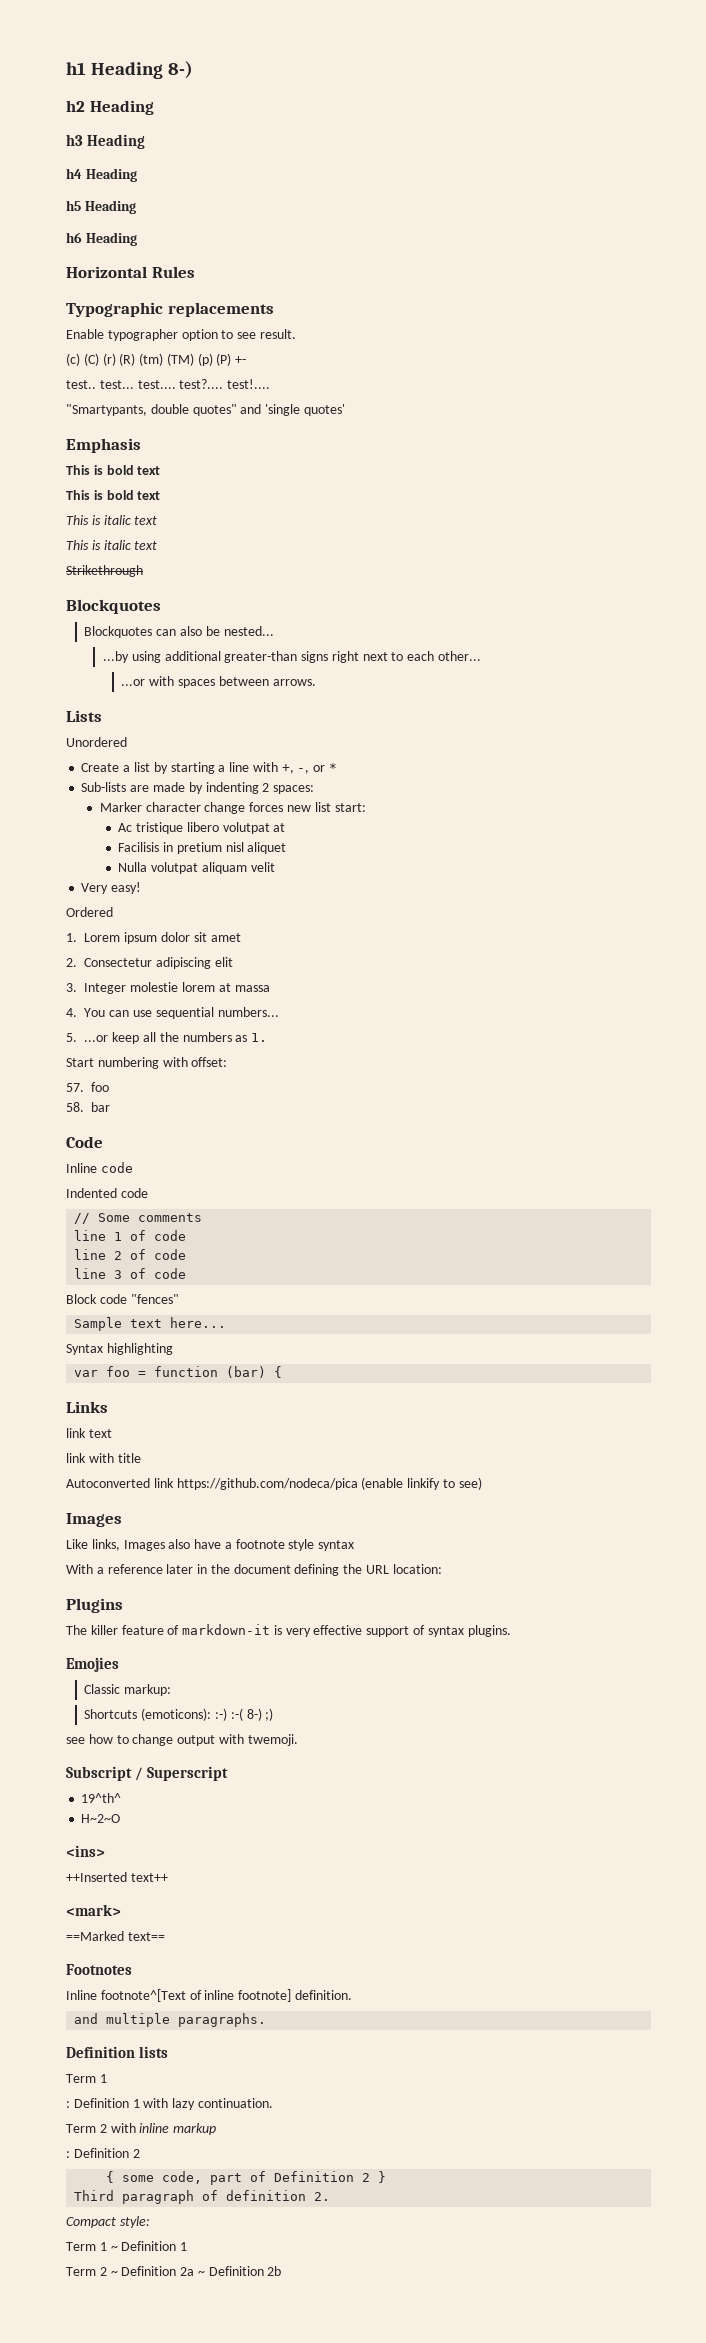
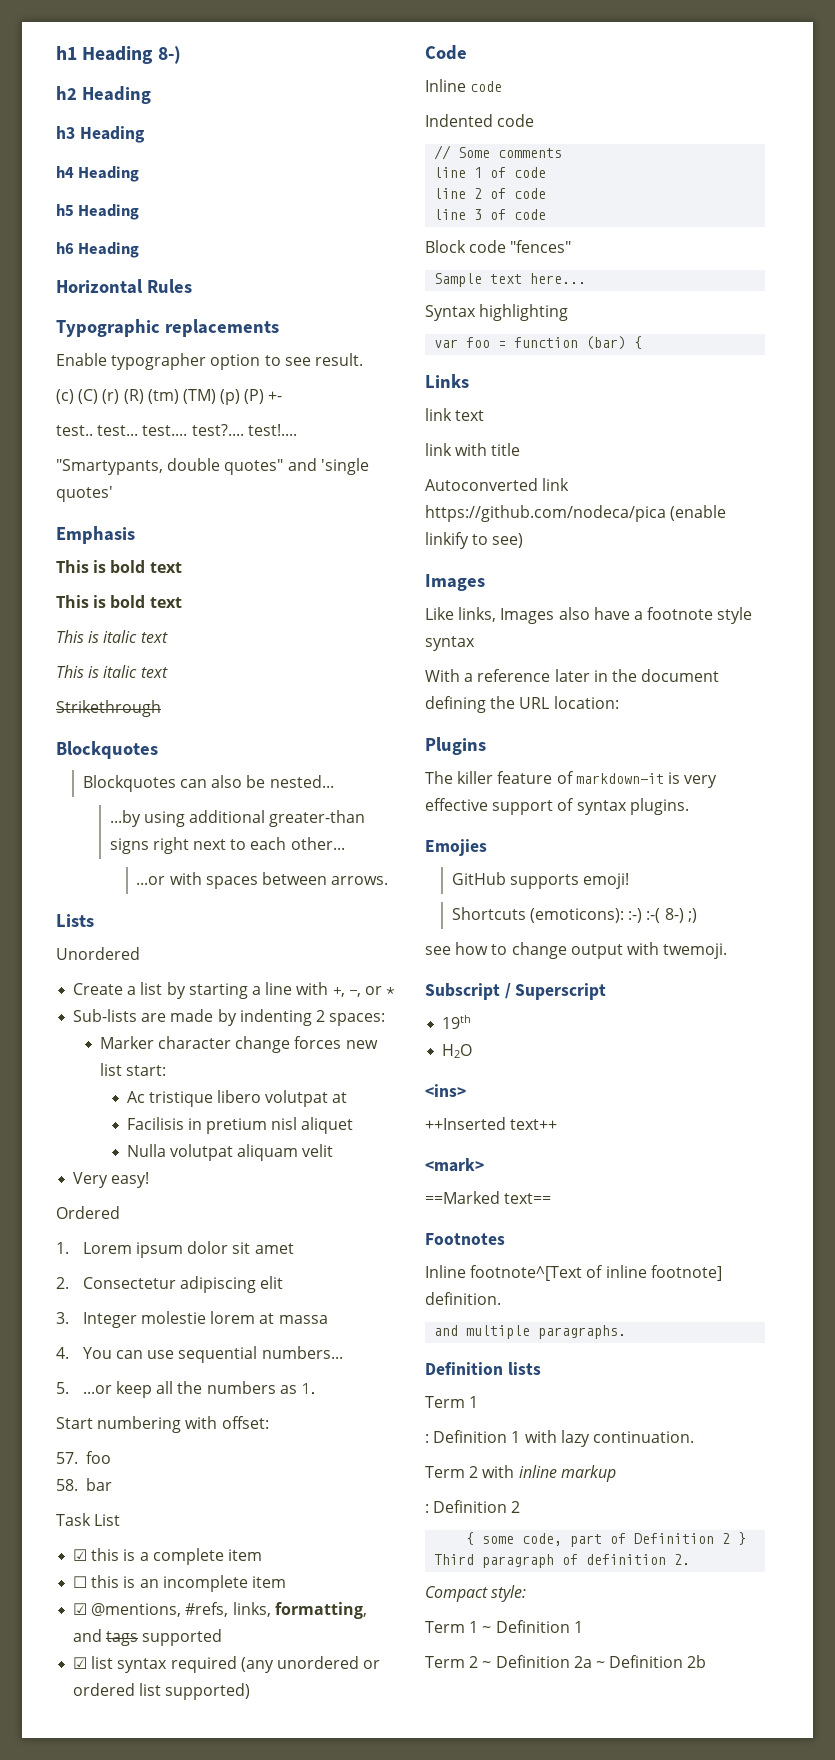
(110, 1107) none -> [56,1513,121,1526] [73,1548,262,1565] [73,1575,286,1592] [73,1602,367,1619] [73,1629,223,1646] [73,1656,381,1673] [73,1683,251,1700] // Task List // ☑ this is a complete item // ☐ this is an incomplete item // ☑ @mentions, #refs, links, formatting, and tags supported // ☑ list syntax required (any unordered or ordered list supported)
[84,1684,172,1696] Classic markup: -> [451,872,630,889] GitHub supports emoji!
[81,1793,122,1803] [81,1814,121,1823] 19^th^ // H~2~O -> [442,1015,472,1029] [442,1044,473,1058] 19th // H2O

